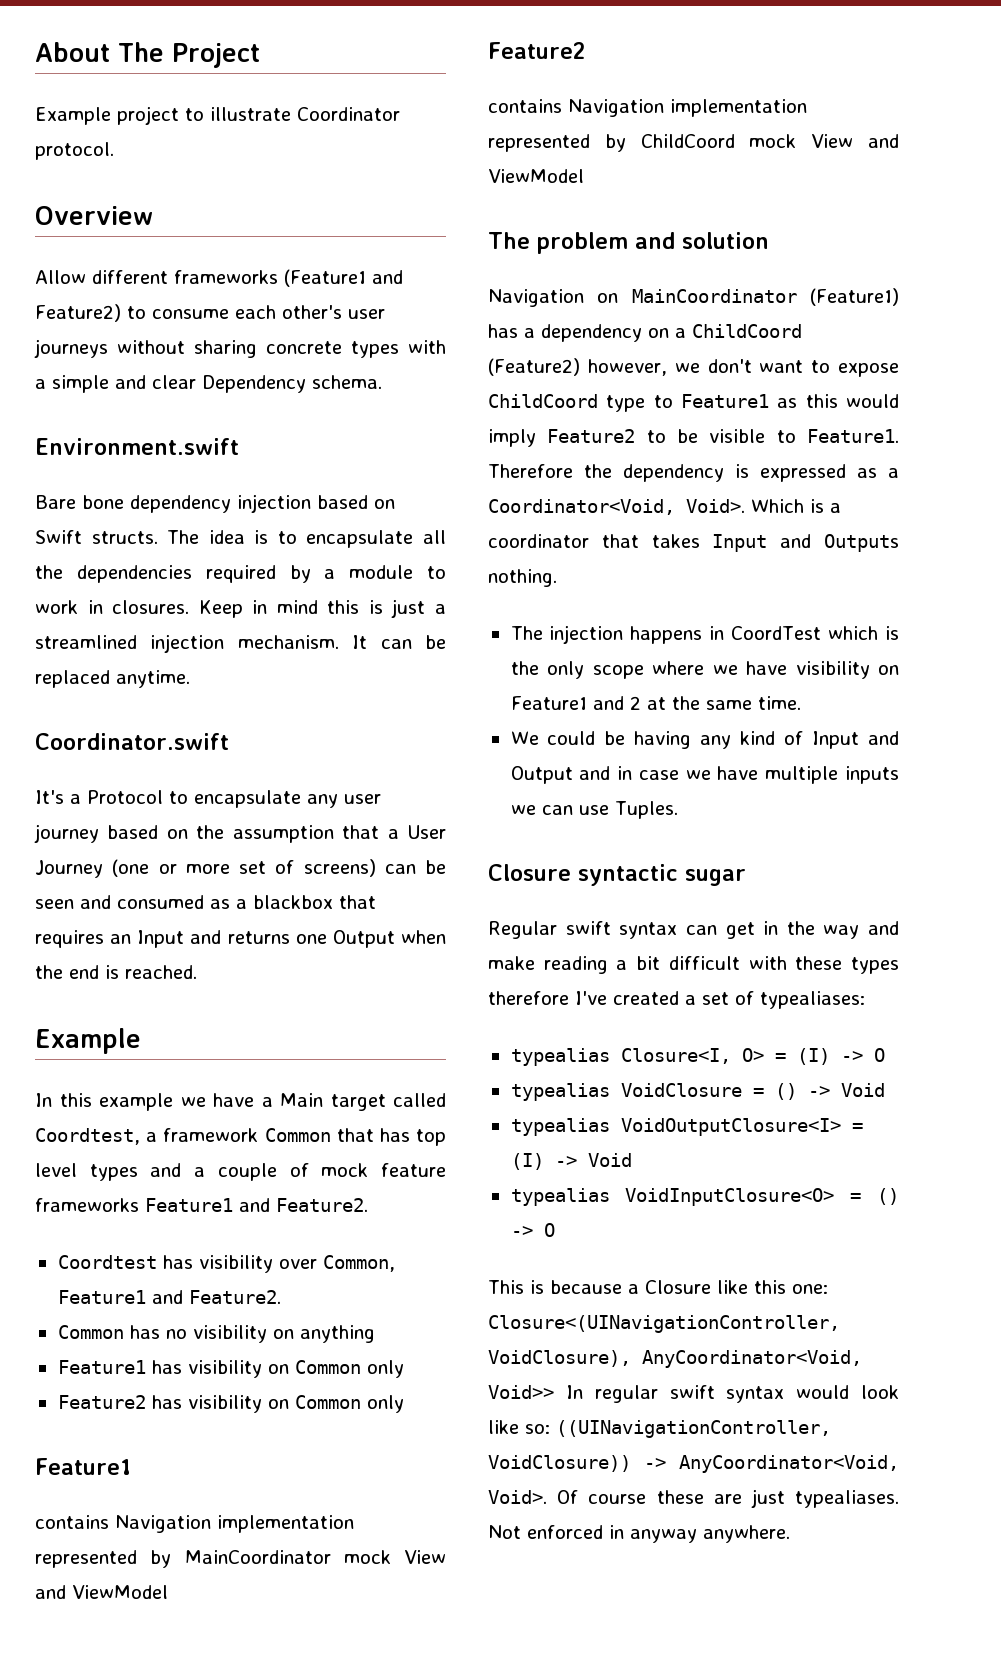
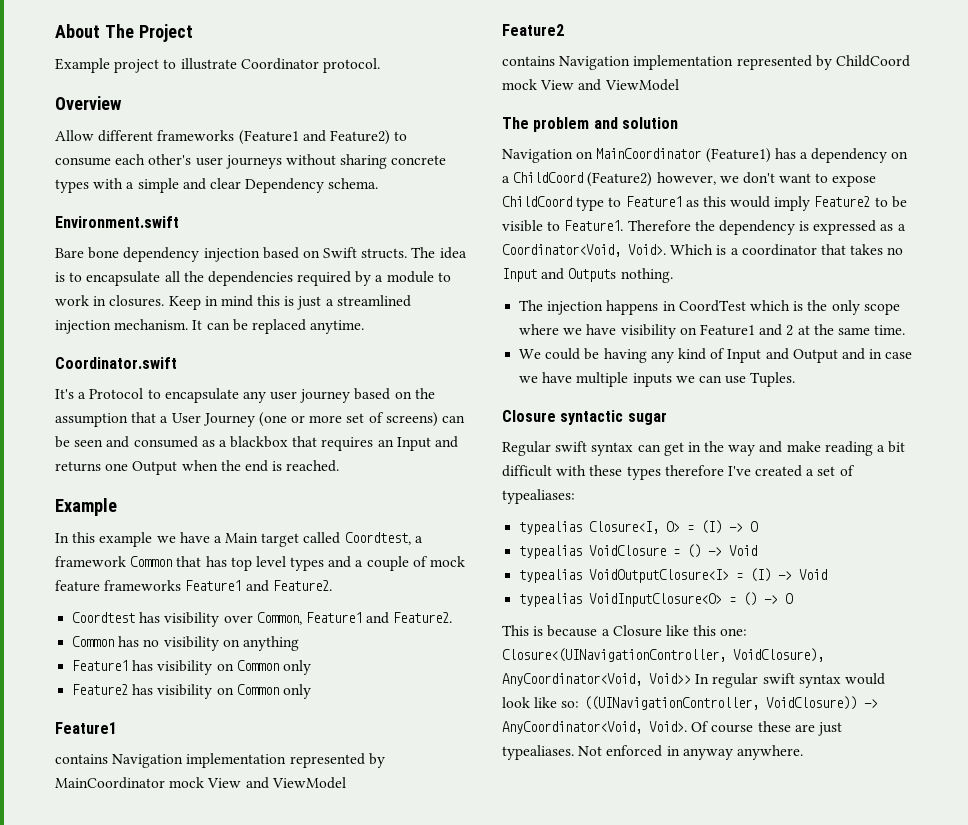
(700, 541) none -> [887,247,904,255] no

